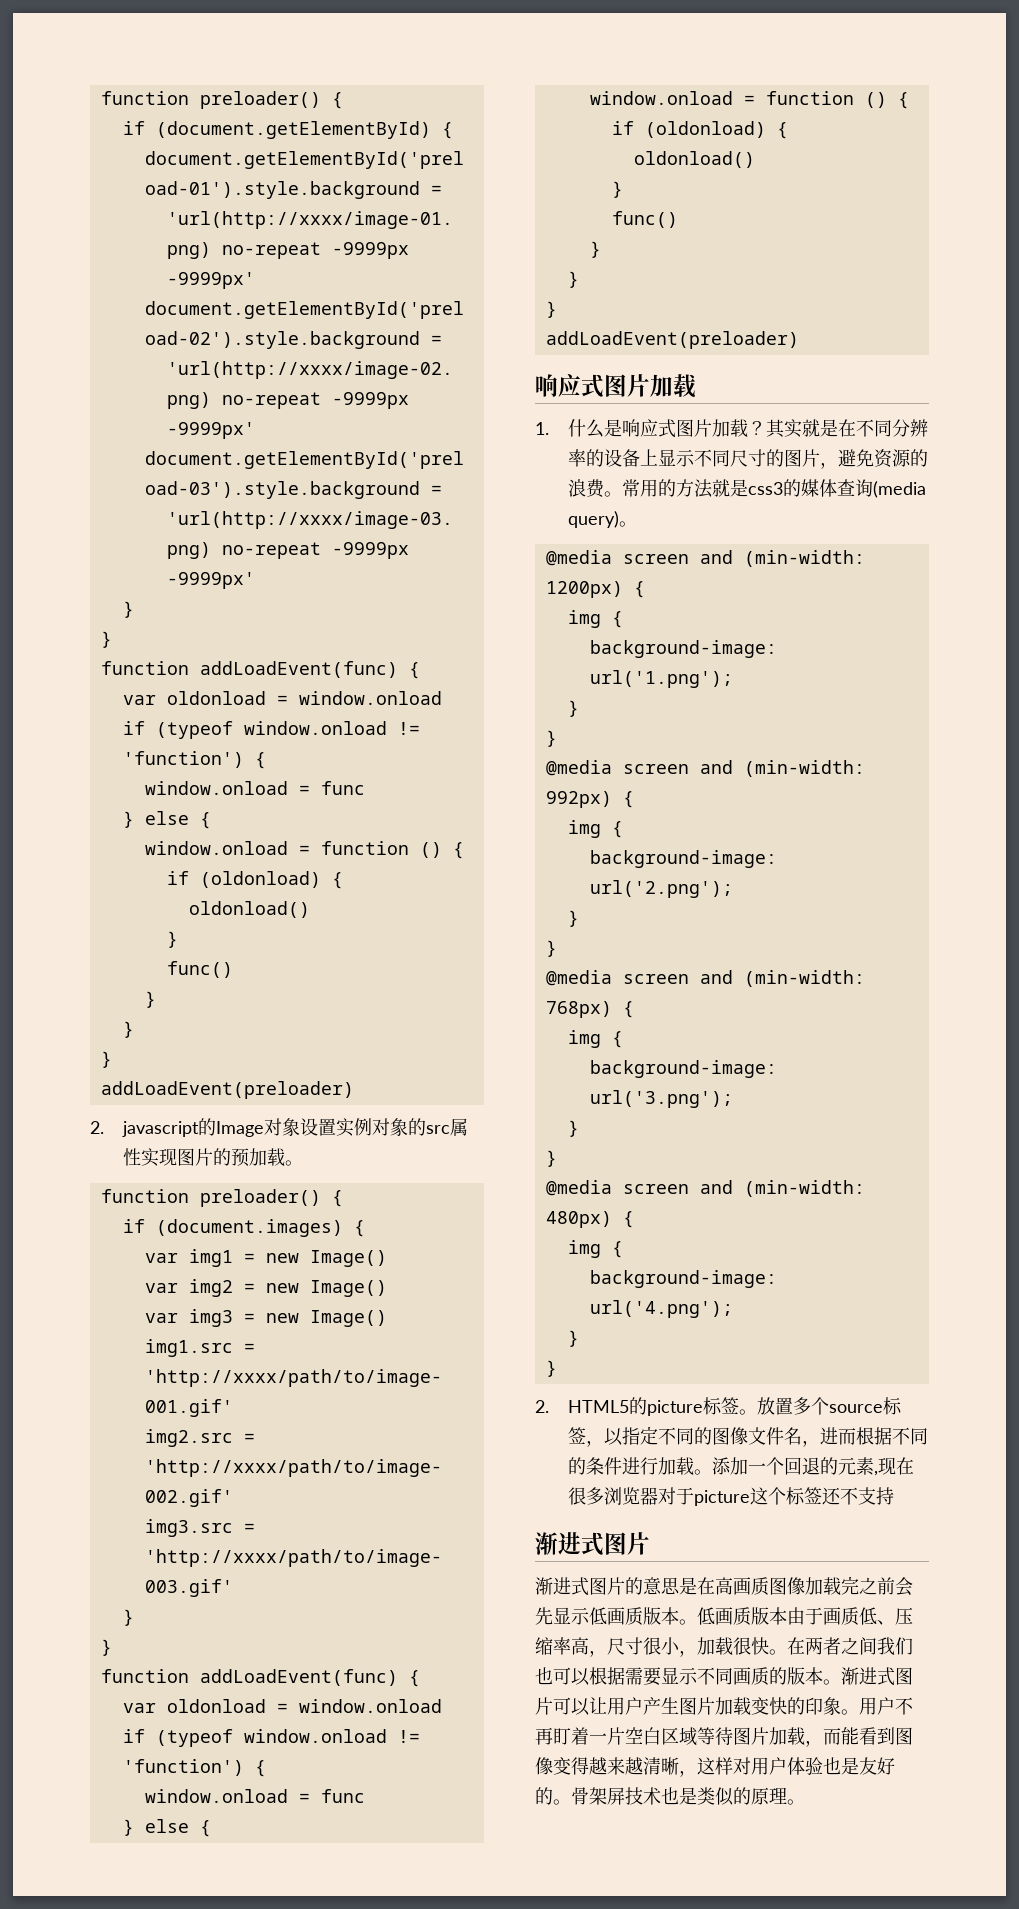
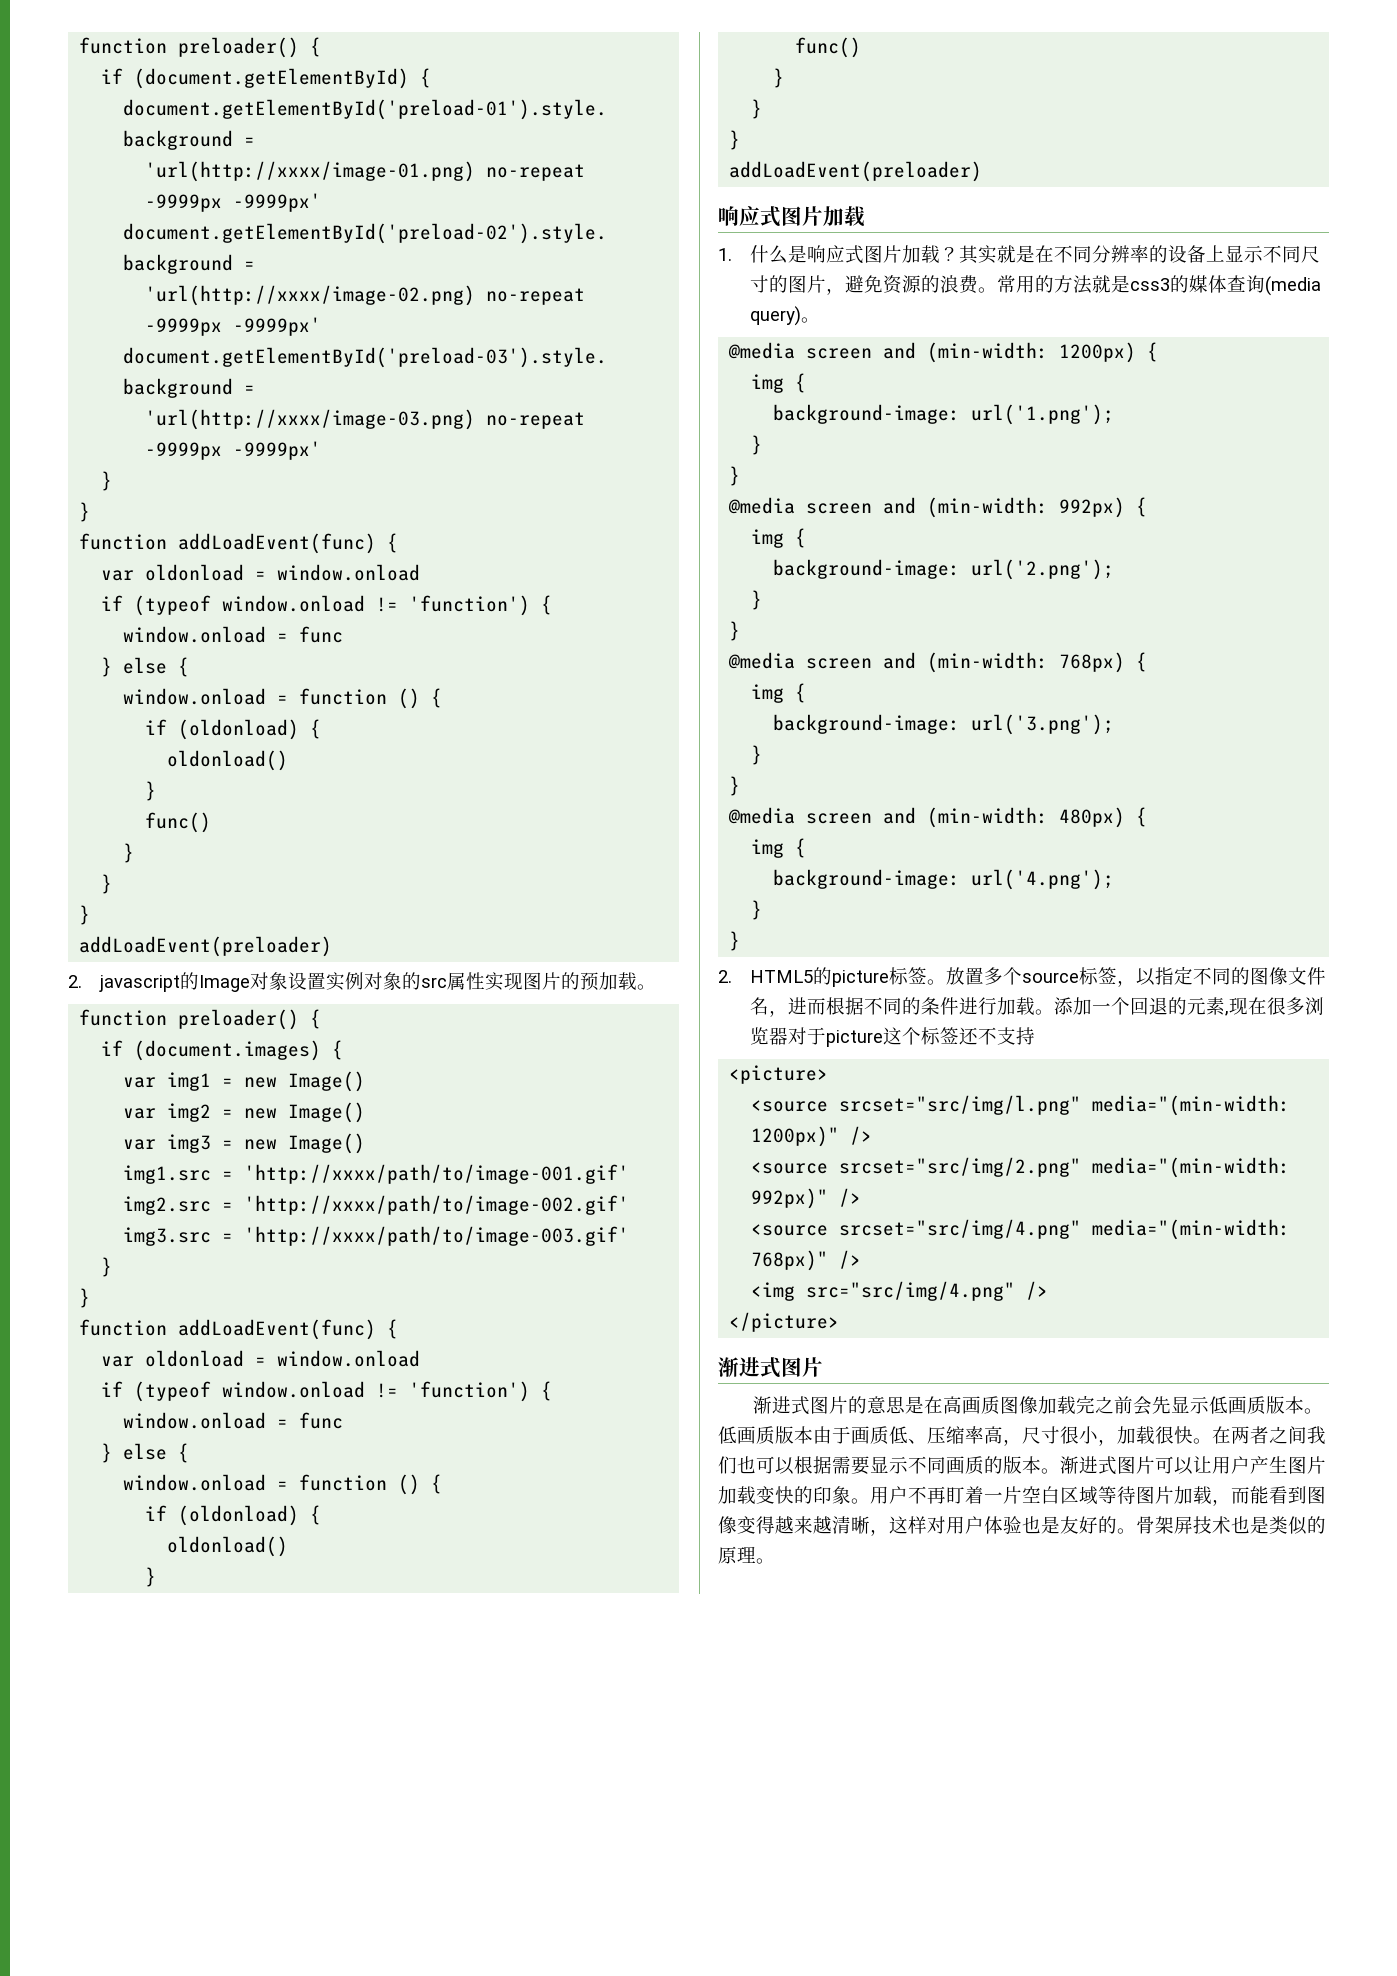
(894, 1496) none -> [729,1065,829,1084] [751,1095,1291,1116] [751,1126,873,1147] [751,1157,1291,1178] [751,1188,862,1209] [751,1219,1291,1240] [751,1250,862,1271] [751,1281,1049,1301] [729,1312,840,1332] // <picture> // <source srcset="src/img/l.png" media="(min-width: 1200px)" /> // <source srcset="src/img/2.png" media="(min-width: 992px)" /> // <source srcset="src/img/4.png" media="(min-width: 768px)" /> // <img src="src/img/4.png" /> // </picture>

